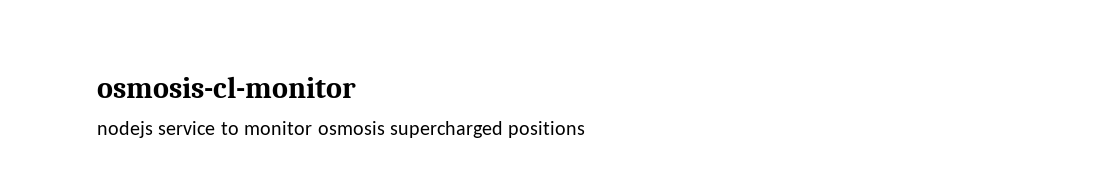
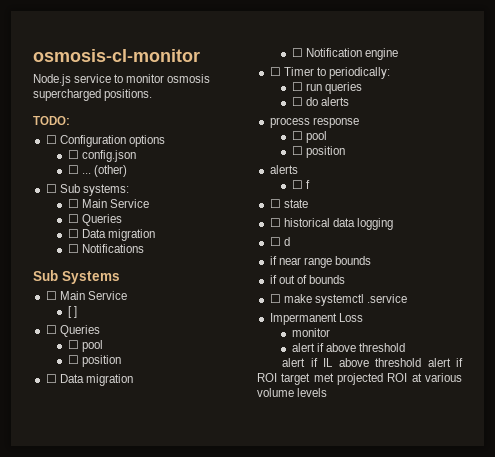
[97,121,153,138] nodejs -> [33,74,71,86] Node.js
[508,121,586,138] positions -> [104,89,153,101] [33,116,70,125] [45,135,165,147] [67,150,136,162] [67,165,127,177] [45,184,129,196] [67,199,149,208] [67,214,122,226] [67,229,155,241] [67,244,144,253] [33,270,120,284] [45,291,127,300] [67,306,77,318] [45,325,100,337] [67,340,103,352] [67,355,121,367] [45,374,133,386] [291,48,398,60] [269,67,390,79] [291,82,362,94] [291,97,349,106] [269,117,359,128] [291,131,327,143] [291,146,345,158] [269,165,298,174] [291,180,310,189] [269,199,308,208] [269,218,393,230] [269,237,290,246] [269,256,371,268] [269,275,345,284] [269,294,407,306] [269,313,363,325] [291,328,330,337] [291,343,405,352] [282,358,463,367] [257,373,462,385] [257,388,328,397] positions. // TODO: // ☐ Configuration options // ☐ config.json // ☐ ... (other) // ☐ Sub systems: // ☐ Main Service // ☐ Queries // ☐ Data migration // ☐ Notifications // Sub Systems // ☐ Main Service // [ ] // ☐ Queries // ☐ pool // ☐ position // ☐ Data migration // ☐ Notification engine // ☐ Timer to periodically: // ☐ run queries // ☐ do alerts // process response // ☐ pool // ☐ position // alerts // ☐ f // ☐ state // ☐ historical data logging // ☐ d // if near range bounds // if out of bounds // ☐ make systemctl .service // Impermanent Loss // monitor // alert if above threshold // alert if IL above threshold alert if ROI target met projected ROI at various volume levels

